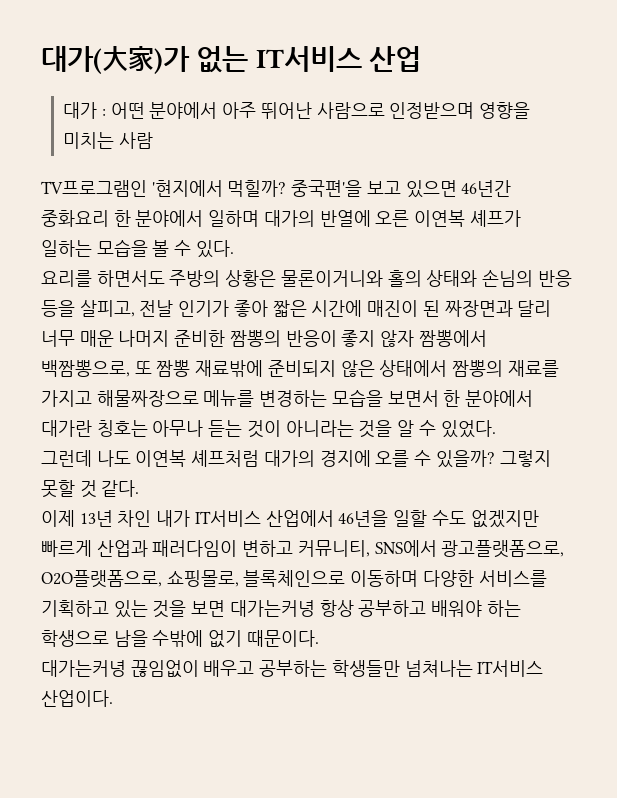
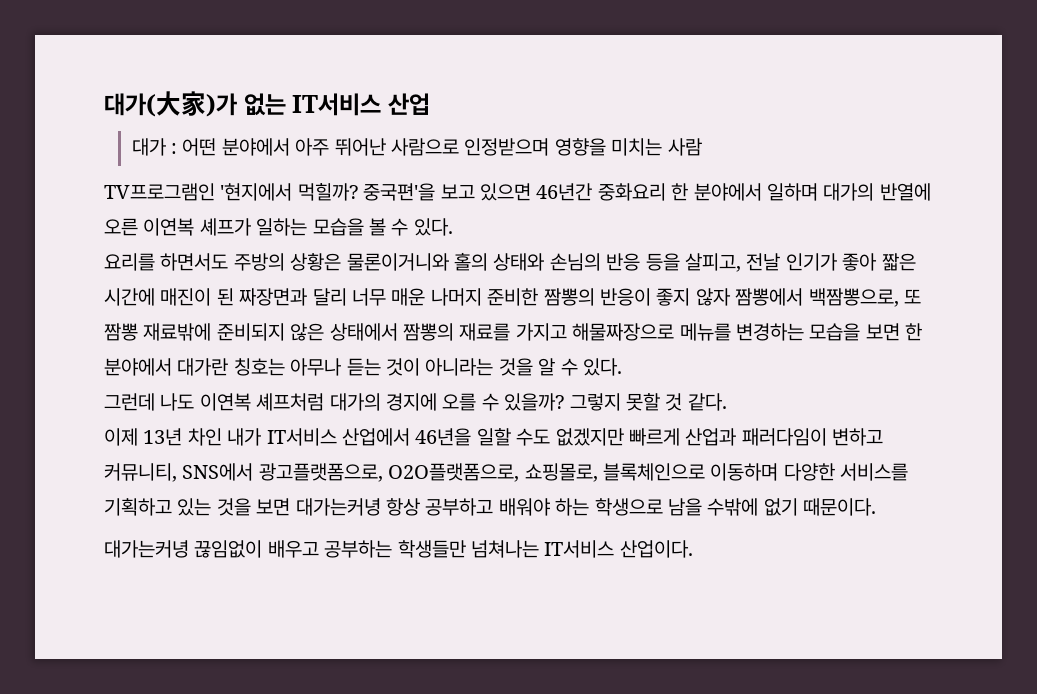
[387,390,439,407] 보면서 -> [865,323,900,341] 보면
[440,420,496,438] 있었다. -> [582,358,622,376] 있다.

